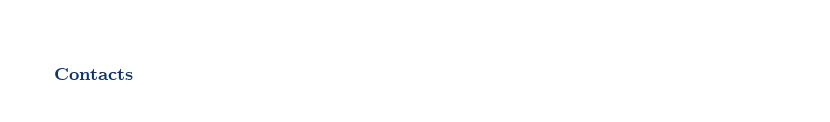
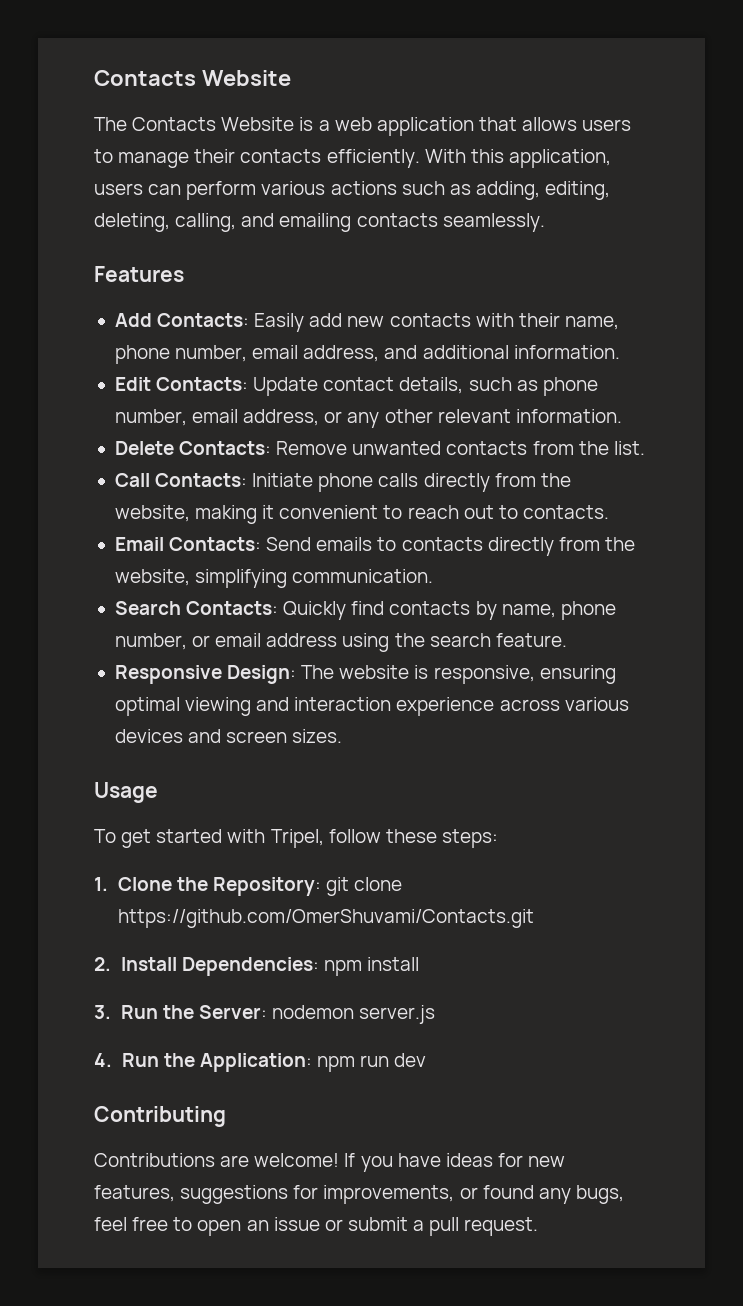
[54,68,133,80] Contacts -> [94,70,291,86] [94,117,632,136] [94,149,611,168] [94,181,611,200] [94,213,545,232] [94,266,184,282] [114,313,619,332] [114,345,620,364] [114,377,598,396] [114,409,622,428] [114,441,645,455] [114,473,571,492] [114,505,609,524] [114,537,635,556] [114,569,434,588] [114,601,616,620] [114,633,567,652] [114,665,616,684] [114,697,629,716] [114,729,343,743] [94,782,158,803] [94,829,498,848] [94,877,403,896] [117,909,534,928] [94,957,419,976] [94,1005,436,1024] [94,1053,427,1072] [94,1106,226,1127] [94,1153,566,1172] [94,1185,624,1204] [94,1217,539,1236] Contacts Website // The Contacts Website is a web application that allows users to manage their contacts efficiently. With this application, users can perform various actions such as adding, editing, deleting, calling, and emailing contacts seamlessly. // Features // Add Contacts: Easily add new contacts with their name, phone number, email address, and additional information. // Edit Contacts: Update contact details, such as phone number, email address, or any other relevant information. // Delete Contacts: Remove unwanted contacts from the list. // Call Contacts: Initiate phone calls directly from the website, making it convenient to reach out to contacts. // Email Contacts: Send emails to contacts directly from the website, simplifying communication. // Search Contacts: Quickly find contacts by name, phone number, or email address using the search feature. // Responsive Design: The website is responsive, ensuring optimal viewing and interaction experience across various devices and screen sizes. // Usage // To get started with Tripel, follow these steps: // 1. Clone the Repository: git clone https://github.com/OmerShuvami/Contacts.git // 2. Install Dependencies: npm install // 3. Run the Server: nodemon server.js // 4. Run the Application: npm run dev // Contributing // Contributions are welcome! If you have ideas for new features, suggestions for improvements, or found any bugs, feel free to open an issue or submit a pull request.

